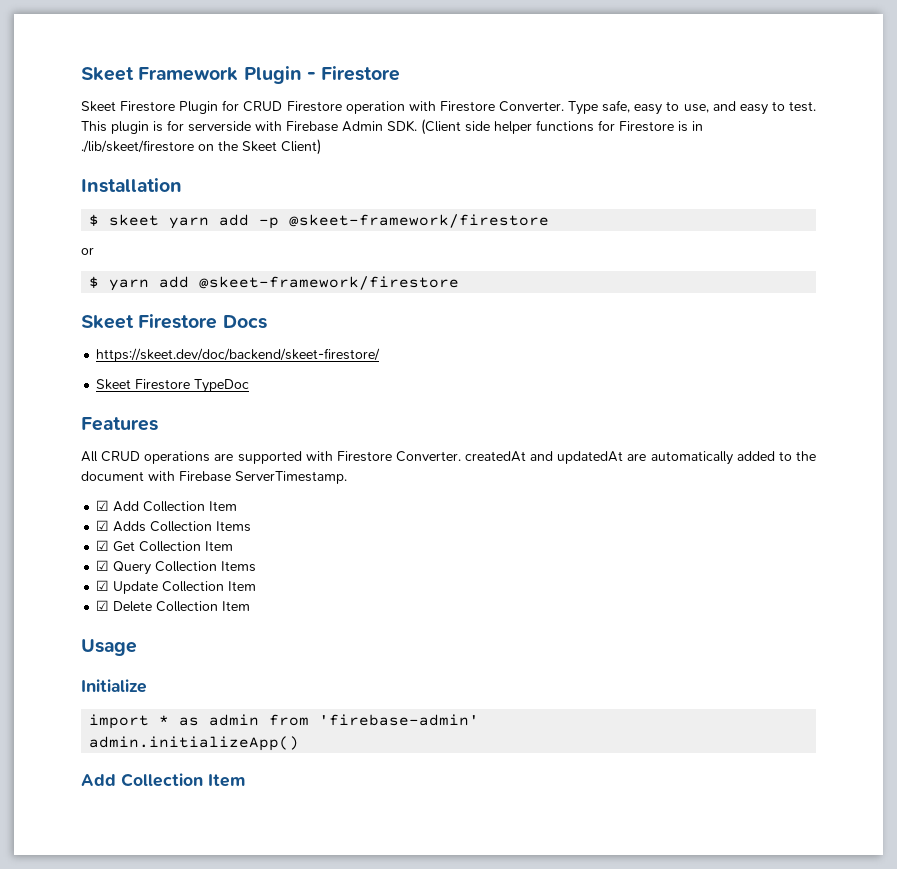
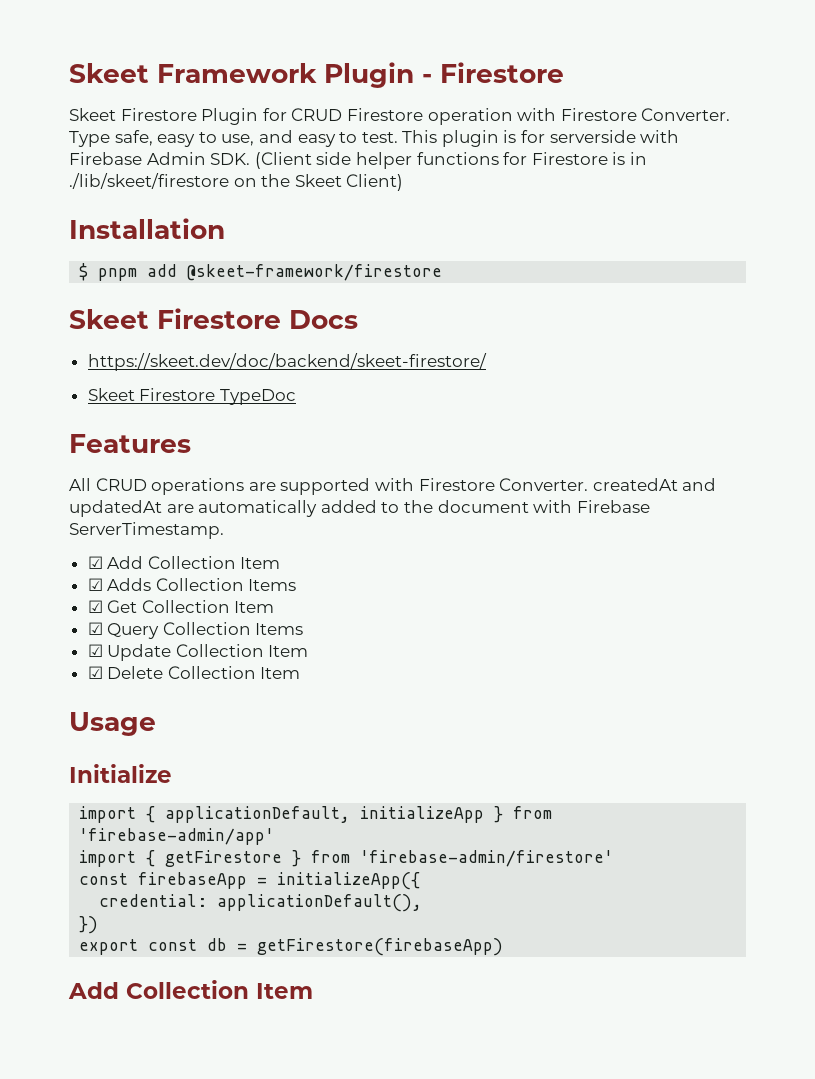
[109,214,550,229] [81,247,94,255] [89,276,150,291] skeet yarn add -p @skeet-framework/firestore // or // $ yarn -> [98,268,138,281] pnpm
[159,714,480,726] [89,736,300,751] * as admin from 'firebase-admin' // admin.initializeApp() -> [146,806,553,823] [79,828,275,845] [79,850,614,867] [79,872,421,890] [99,894,423,912] [79,916,99,934] [79,938,504,956] { applicationDefault, initializeApp } from 'firebase-admin/app' // import { getFirestore } from 'firebase-admin/firestore' // const firebaseApp = initializeApp({ // credential: applicationDefault(), // }) // export const db = getFirestore(firebaseApp)

